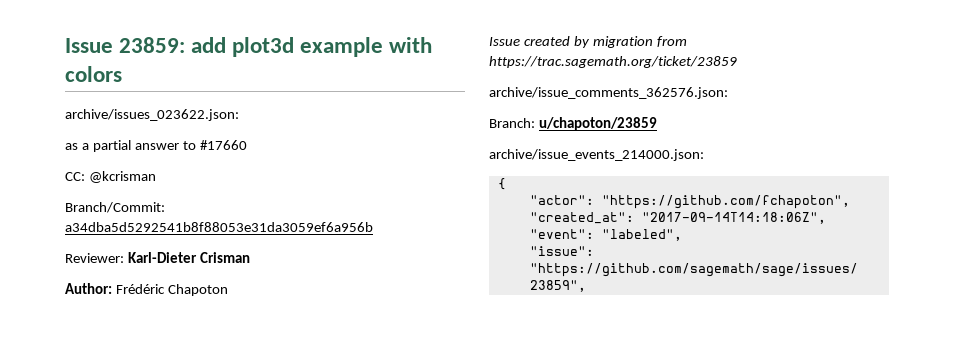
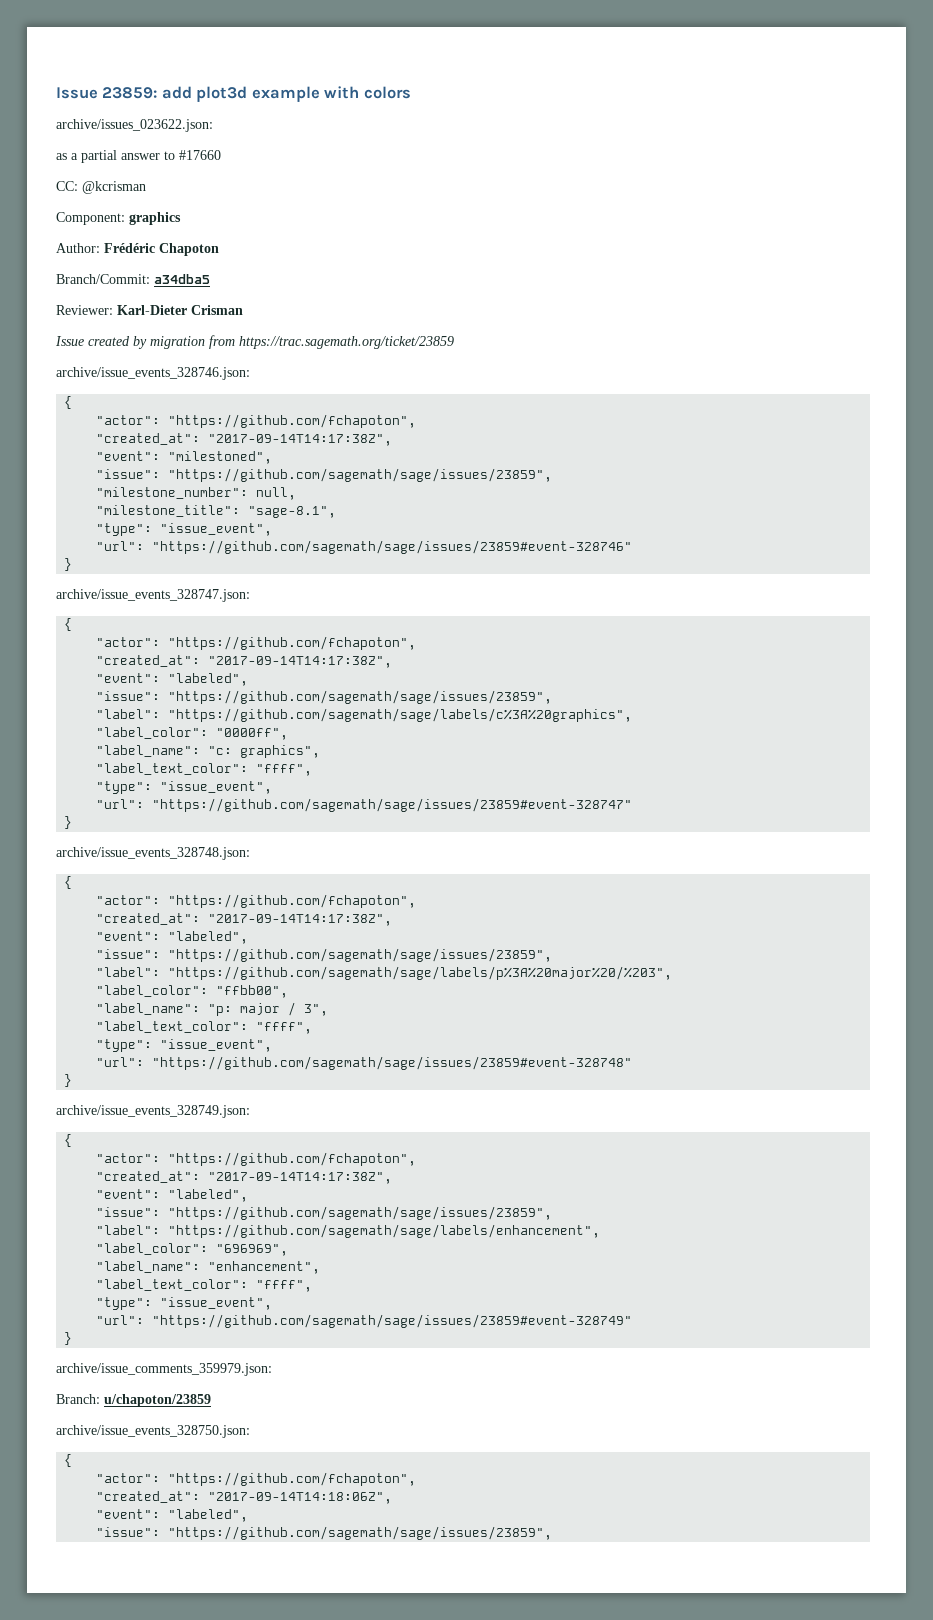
(156, 177) none -> [56,212,181,225] [56,243,219,256] // Component: graphics // Author: Frédéric Chapoton
[65,222,373,232] a34dba5d5292541b8f88053e31da3059ef6a956b -> [154,274,210,284] a34dba5
[65,283,228,296] // Author: Frédéric Chapoton -> (243, 310) none
[489,87,728,99] archive/issue_comments_362576.json: -> [56,367,250,380] [64,396,73,409] [96,414,417,428] [96,433,393,446] [96,451,273,464] [96,468,553,482] [96,487,297,500] [96,505,337,518] [96,523,273,536] [96,540,633,554] [64,558,73,571] [56,589,250,602] [64,618,73,631] [96,636,417,650] [96,655,393,668] [96,673,249,686] [96,690,553,704] [96,708,633,722] [96,727,289,740] [96,745,321,758] [96,763,313,776] [96,781,273,794] [96,798,633,812] [64,816,73,829] [56,847,250,860] [64,876,73,889] [96,894,417,908] [96,913,393,926] [96,931,249,944] [96,948,553,962] [96,966,673,980] [96,985,289,998] [96,1002,329,1016] [96,1021,313,1034] [96,1039,273,1052] [96,1056,633,1070] [64,1074,73,1087] [56,1105,250,1118] [64,1134,73,1147] [96,1152,417,1166] [96,1171,393,1184] [96,1189,249,1202] [96,1206,553,1220] [96,1224,601,1238] [96,1243,289,1256] [96,1261,321,1274] [96,1279,313,1292] [96,1297,273,1310] [96,1314,633,1328] [64,1332,73,1345] [56,1363,272,1376] archive/issue_events_328746.json: // { // "actor": "https://github.com/fchapoton", // "created_at": "2017-09-14T14:17:38Z", // "event": "milestoned", // "issue": "https://github.com/sagemath/sage/issues/23859", // "milestone_number": null, // "milestone_title": "sage-8.1", // "type": "issue_event", // "url": "https://github.com/sagemath/sage/issues/23859#event-328746" // } // archive/issue_events_328747.json: // { // "actor": "https://github.com/fchapoton", // "created_at": "2017-09-14T14:17:38Z", // "event": "labeled", // "issue": "https://github.com/sagemath/sage/issues/23859", // "label": "https://github.com/sagemath/sage/labels/c%3A%20graphics", // "label_color": "0000ff", // "label_name": "c: graphics", // "label_text_color": "ffff", // "type": "issue_event", // "url": "https://github.com/sagemath/sage/issues/23859#event-328747" // } // archive/issue_events_328748.json: // { // "actor": "https://github.com/fchapoton", // "created_at": "2017-09-14T14:17:38Z", // "event": "labeled", // "issue": "https://github.com/sagemath/sage/issues/23859", // "label": "https://github.com/sagemath/sage/labels/p%3A%20major%20/%203", // "label_color": "ffbb00", // "label_name": "p: major / 3", // "label_text_color": "ffff", // "type": "issue_event", // "url": "https://github.com/sagemath/sage/issues/23859#event-328748" // } // archive/issue_events_328749.json: // { // "actor": "https://github.com/fchapoton", // "created_at": "2017-09-14T14:17:38Z", // "event": "labeled", // "issue": "https://github.com/sagemath/sage/issues/23859", // "label": "https://github.com/sagemath/sage/labels/enhancement", // "label_color": "696969", // "label_name": "enhancement", // "label_text_color": "ffff", // "type": "issue_event", // "url": "https://github.com/sagemath/sage/issues/23859#event-328749" // } // archive/issue_comments_359979.json:
[489,149,704,161] archive/issue_events_214000.json: -> [56,1425,250,1438] archive/issue_events_328750.json:

